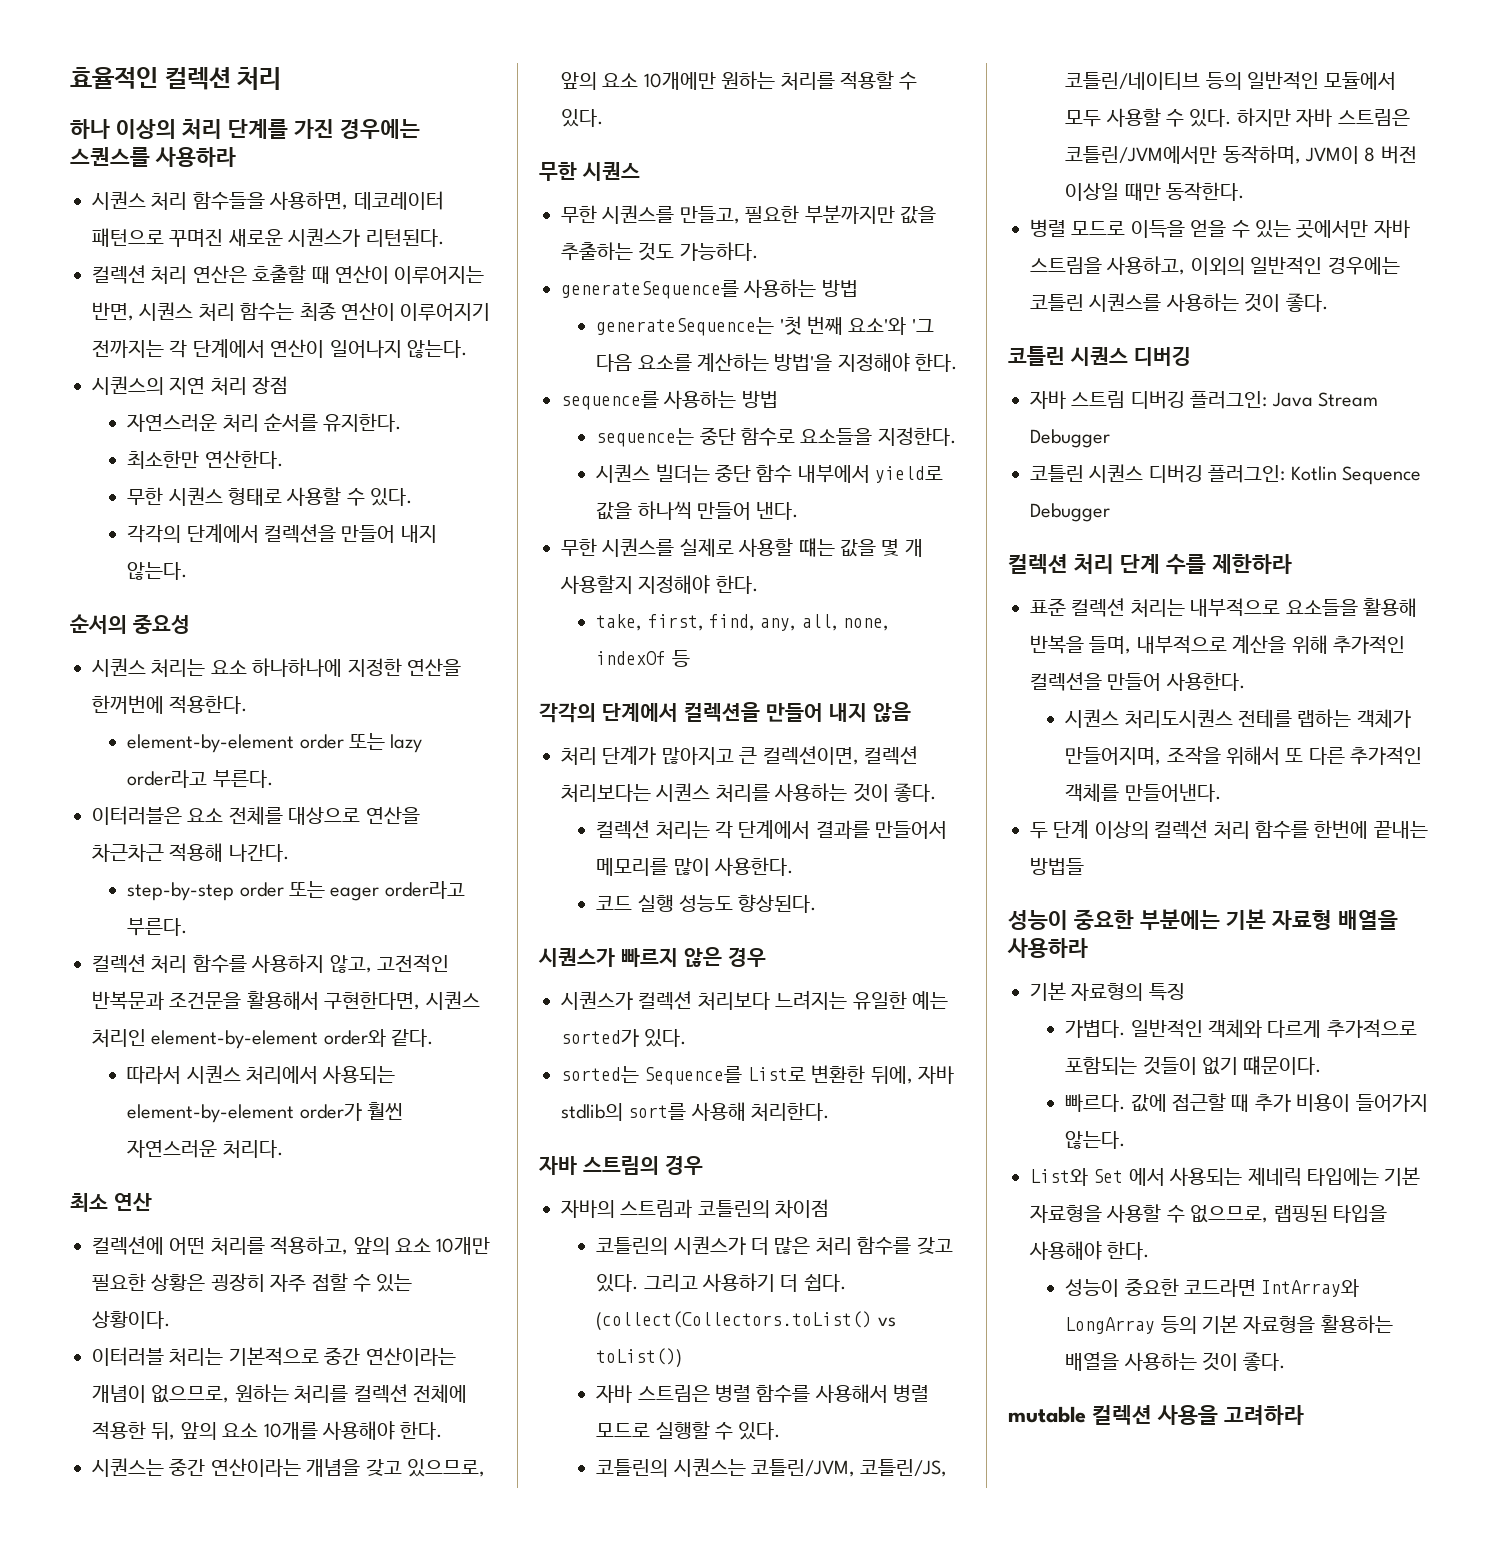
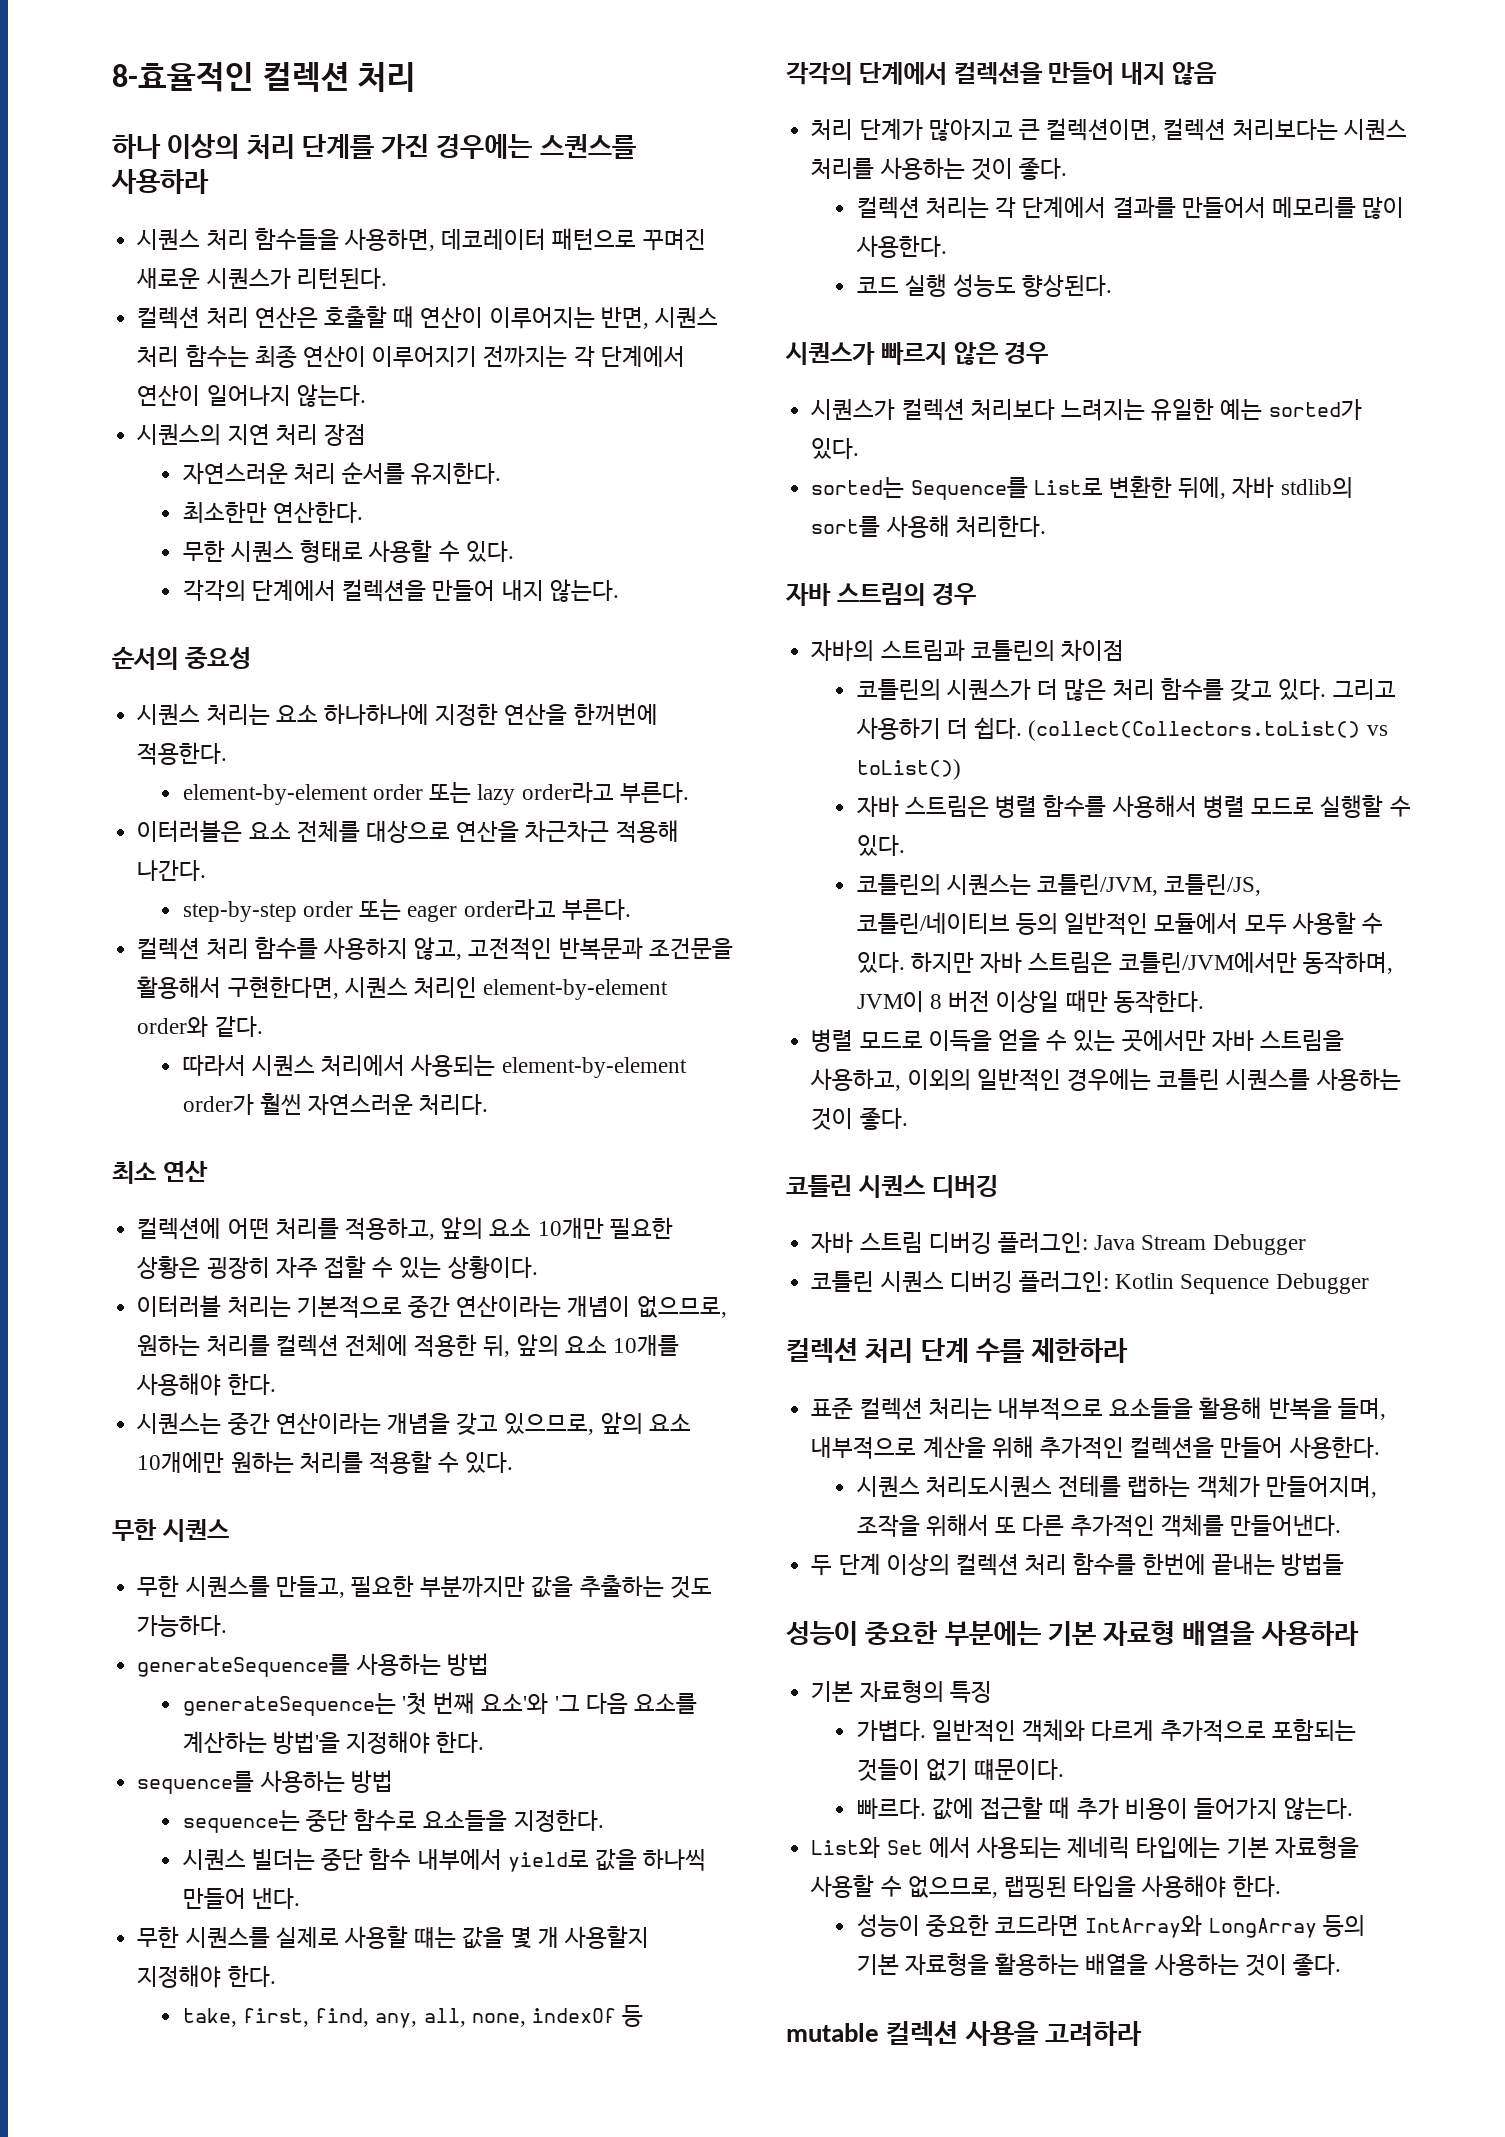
[70,67,158,89] 효율적인 -> [112,62,254,92] 8-효율적인

